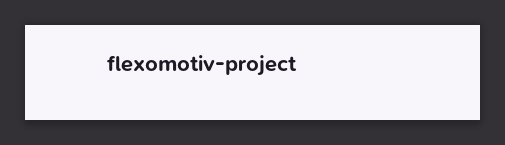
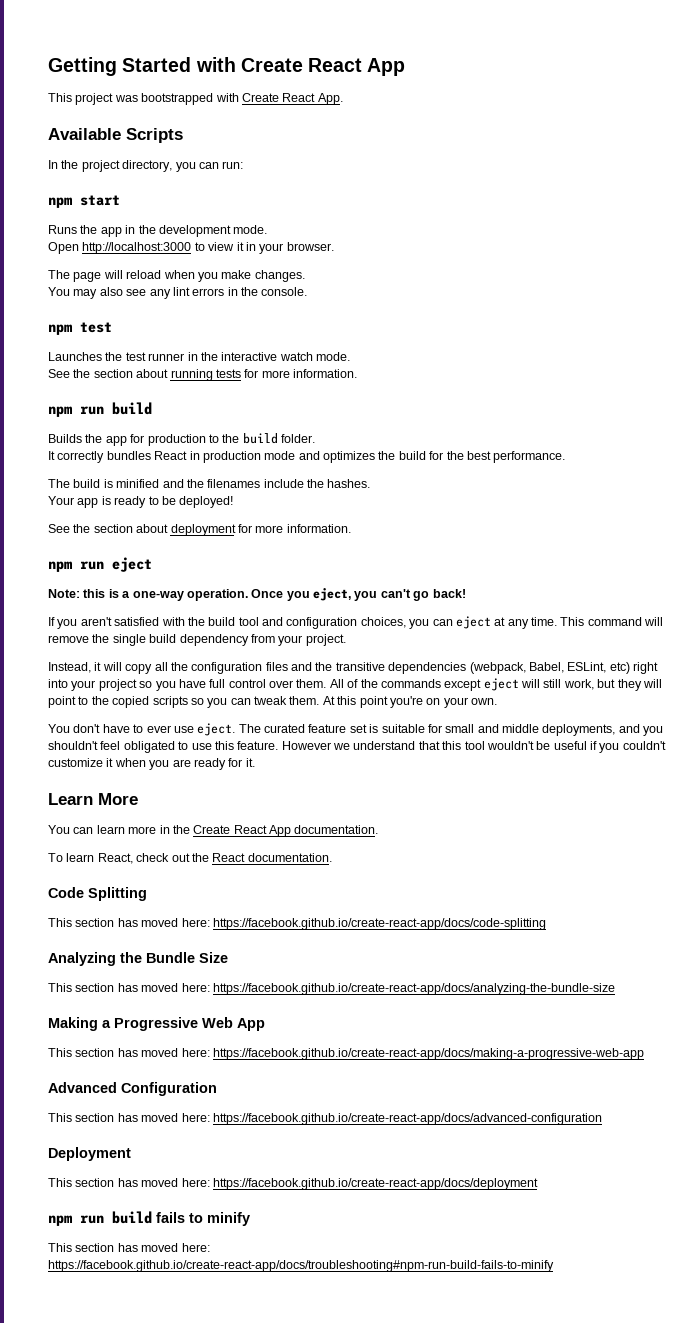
[107,55,297,76] flexomotiv-project -> [48,57,406,76] [48,93,343,105] [48,128,183,143] [48,160,244,172] [48,195,120,208] [48,225,268,237] [48,242,334,254] [48,270,305,282] [48,287,308,299] [48,322,112,335] [48,352,350,361] [48,369,357,381] [48,402,152,417] [48,433,315,446] [48,451,566,463] [48,479,371,488] [48,496,234,508] [48,524,351,536] [48,557,152,572] [48,588,466,601] [48,616,664,629] [48,634,346,646] [48,662,658,674] [48,678,662,691] [48,696,497,708] [48,723,664,736] [48,741,666,753] [48,758,255,770] [48,793,138,805] [48,825,379,837] [48,853,332,864] [48,887,147,901] [48,918,546,930] [48,952,228,966] [48,983,615,995] [48,1017,265,1031] [48,1048,644,1060] [48,1082,217,1096] [48,1113,602,1125] [48,1147,131,1161] [48,1178,538,1190] [48,1211,250,1226] [48,1243,210,1252] [48,1260,554,1272] Getting Started with Create React App // This project was bootstrapped with Create React App. // Available Scripts // In the project directory, you can run: // npm start // Runs the app in the development mode. // Open http://localhost:3000 to view it in your browser. // The page will reload when you make changes. // You may also see any lint errors in the console. // npm test // Launches the test runner in the interactive watch mode. // See the section about running tests for more information. // npm run build // Builds the app for production to the build folder. // It correctly bundles React in production mode and optimizes the build for the best performance. // The build is minified and the filenames include the hashes. // Your app is ready to be deployed! // See the section about deployment for more information. // npm run eject // Note: this is a one-way operation. Once you eject, you can't go back! // If you aren't satisfied with the build tool and configuration choices, you can eject at any time. This command will remove the single build dependency from your project. // Instead, it will copy all the configuration files and the transitive dependencies (webpack, Babel, ESLint, etc) right into your project so you have full control over them. All of the commands except eject will still work, but they will point to the copied scripts so you can tweak them. At this point you're on your own. // You don't have to ever use eject. The curated feature set is suitable for small and middle deployments, and you shouldn't feel obligated to use this feature. However we understand that this tool wouldn't be useful if you couldn't customize it when you are ready for it. // Learn More // You can learn more in the Create React App documentation. // To learn React, check out the React documentation. // Code Splitting // This section has moved here: https://facebook.github.io/create-react-app/docs/code-splitting // Analyzing the Bundle Size // This section has moved here: https://facebook.github.io/create-react-app/docs/analyzing-the-bundle-size // Making a Progressive Web App // This section has moved here: https://facebook.github.io/create-react-app/docs/making-a-progressive-web-app // Advanced Configuration // This section has moved here: https://facebook.github.io/create-react-app/docs/advanced-configuration // Deployment // This section has moved here: https://facebook.github.io/create-react-app/docs/deployment // npm run build fails to minify // This section has moved here: https://facebook.github.io/create-react-app/docs/troubleshooting#npm-run-build-fails-to-minify

